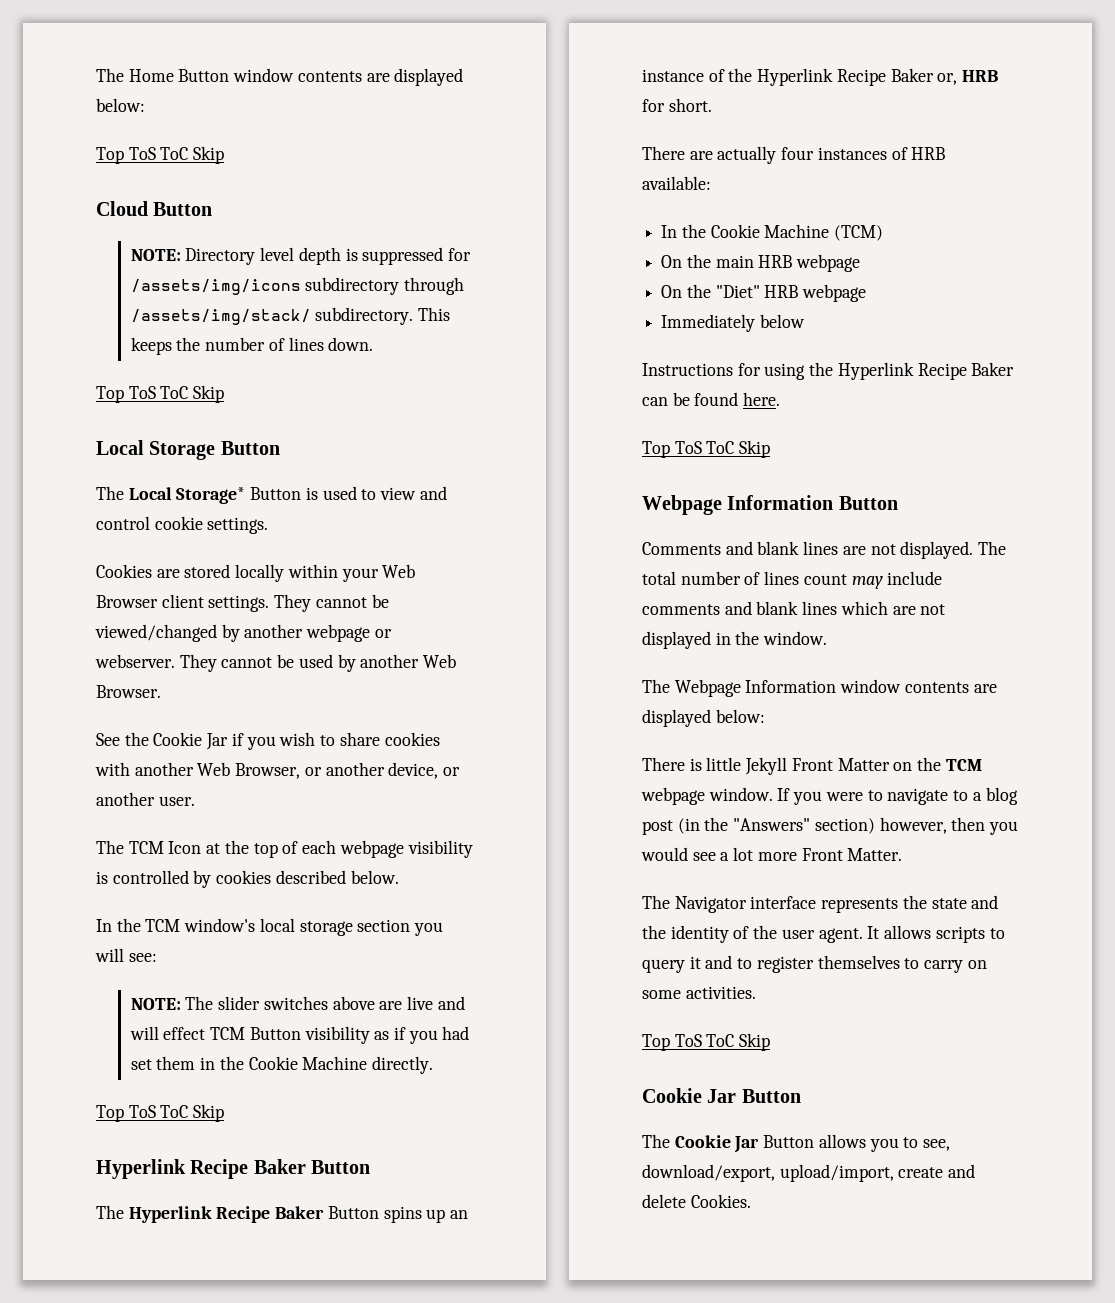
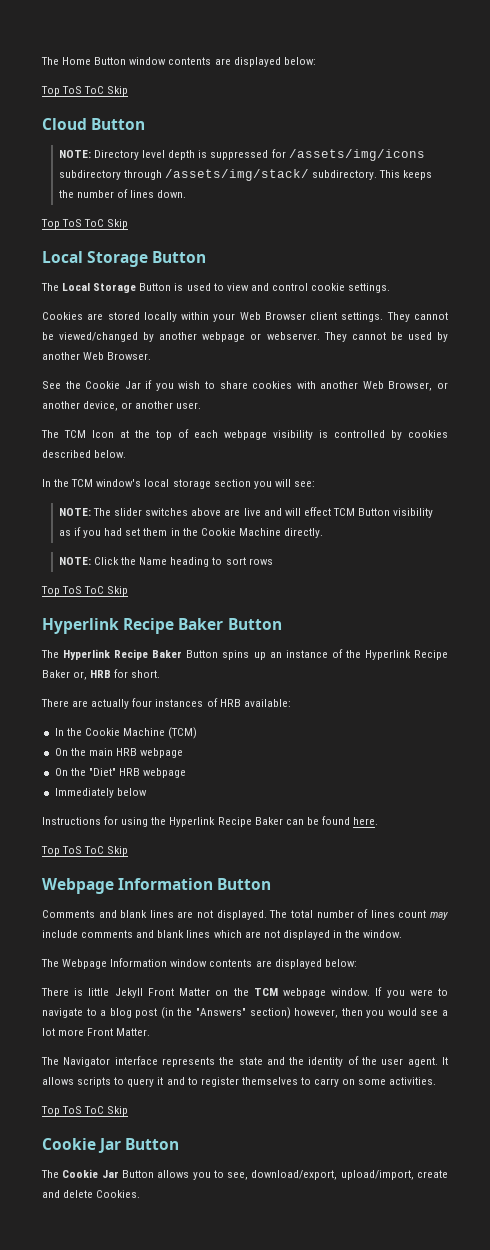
[176,487,246,504] Storage* -> [93,283,137,293] Storage
(434, 1065) none -> [58,557,273,567] // NOTE: Click the Name heading to sort rows

